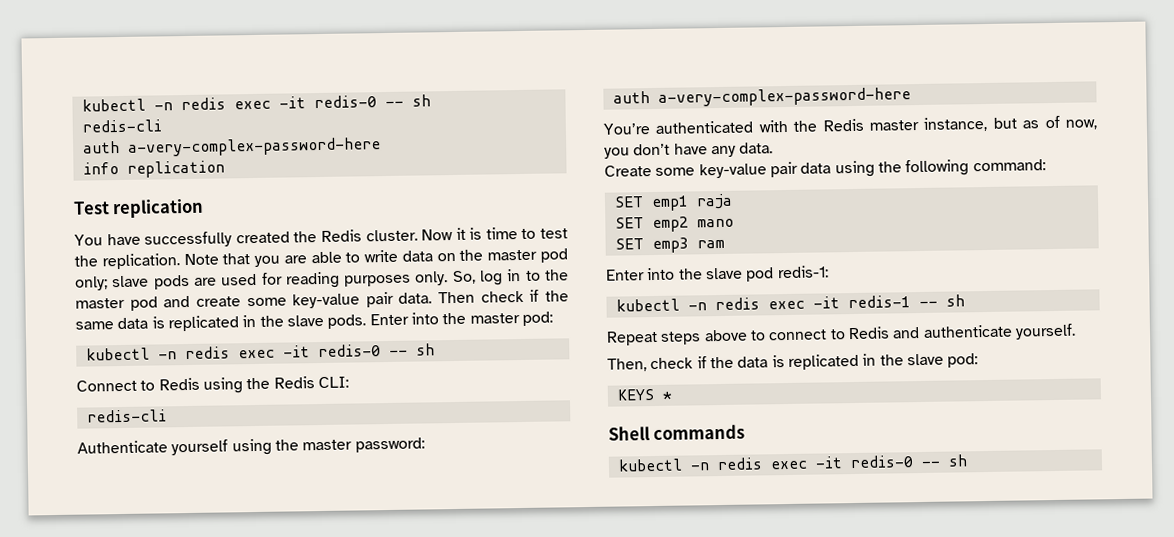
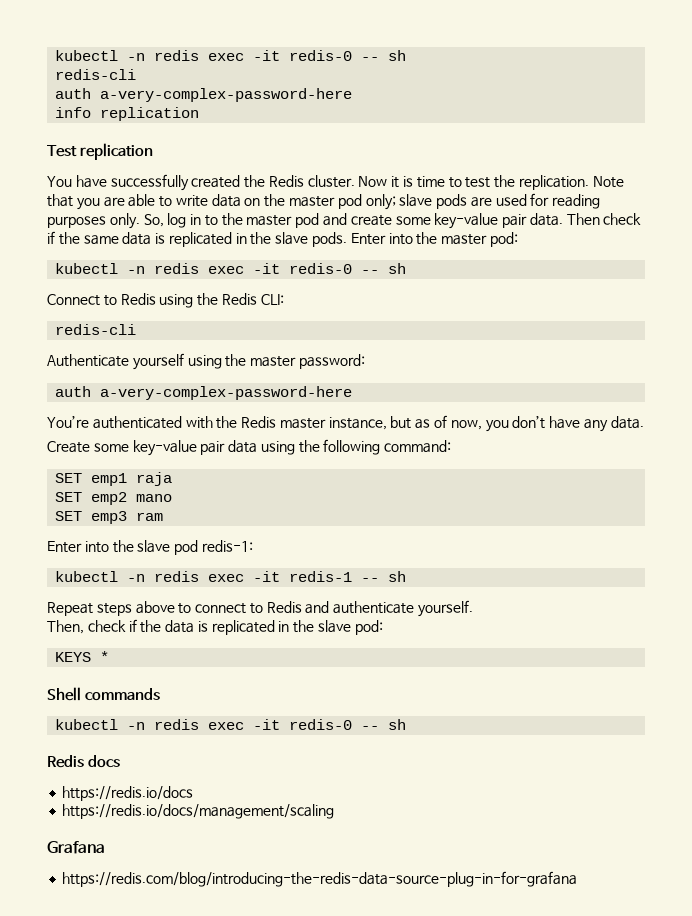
(968, 460) none -> [47,755,120,768] [62,786,194,801] [62,804,335,819] [47,841,105,854] [62,871,578,887] // Redis docs // https://redis.io/docs // https://redis.io/docs/management/scaling // Grafana // https://redis.com/blog/introducing-the-redis-data-source-plug-in-for-grafana

